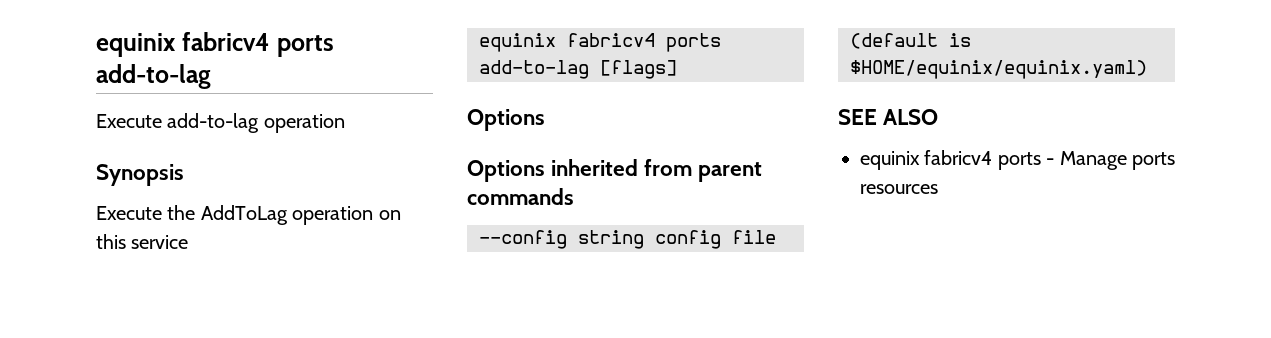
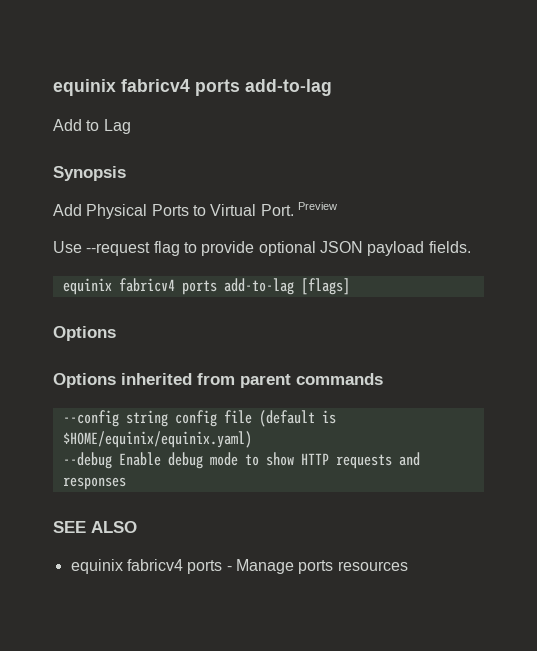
[96,113,345,133] [96,164,184,186] [96,205,401,225] [96,234,189,249] Execute add-to-lag operation // Synopsis // Execute the AddToLag operation on this service -> [53,119,131,134] [53,166,126,181] [53,202,337,219] [53,241,471,256] Add to Lag // Synopsis // Add Physical Ports to Virtual Port. Preview // Use --request flag to provide optional JSON payload fields.
(1147, 69) none -> [62,452,420,469] [62,477,126,490] // --debug Enable debug mode to show HTTP requests and responses

